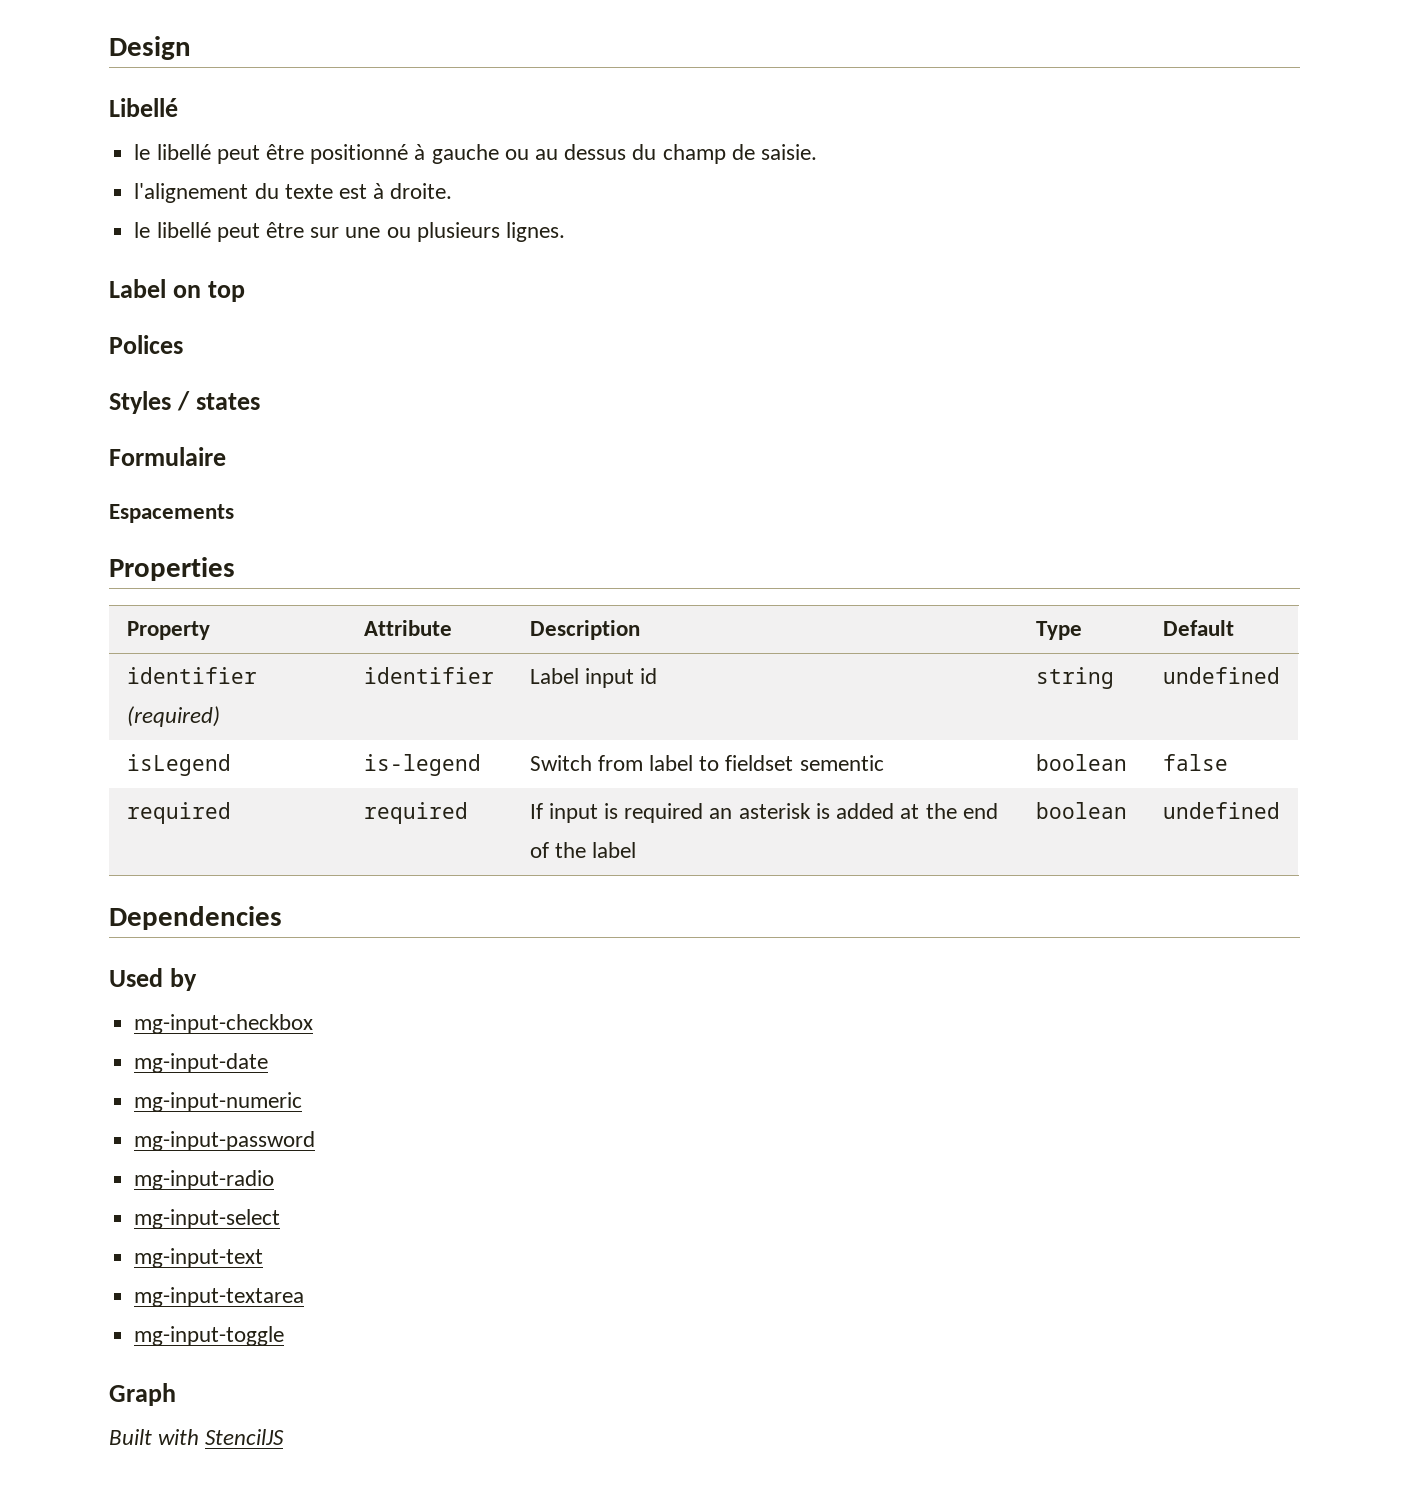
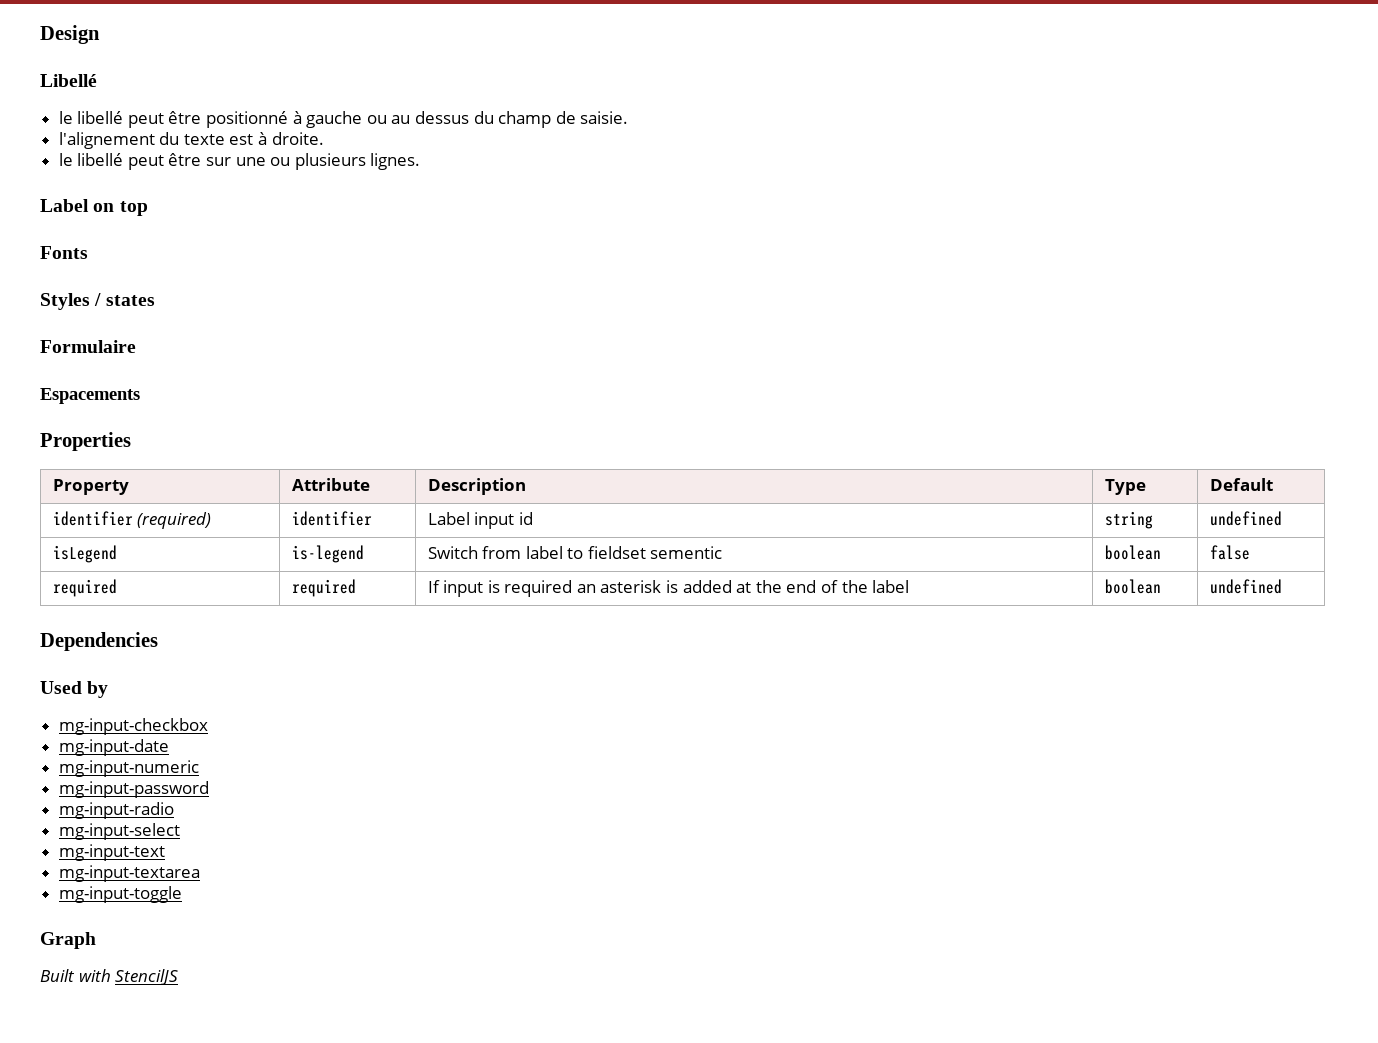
[109,335,183,354] Polices -> [40,246,88,259] Fonts

